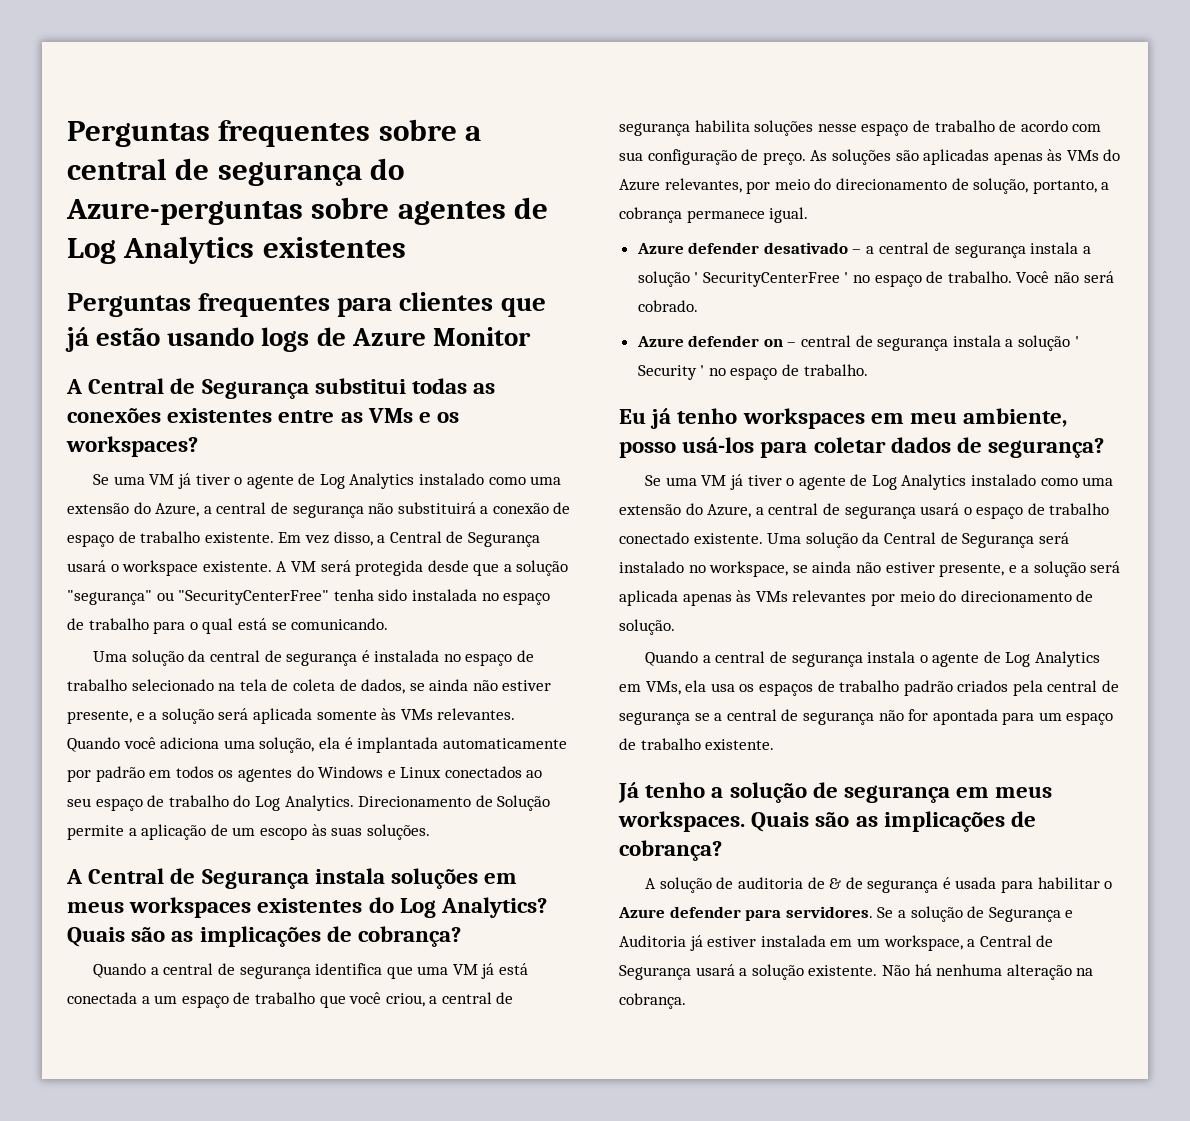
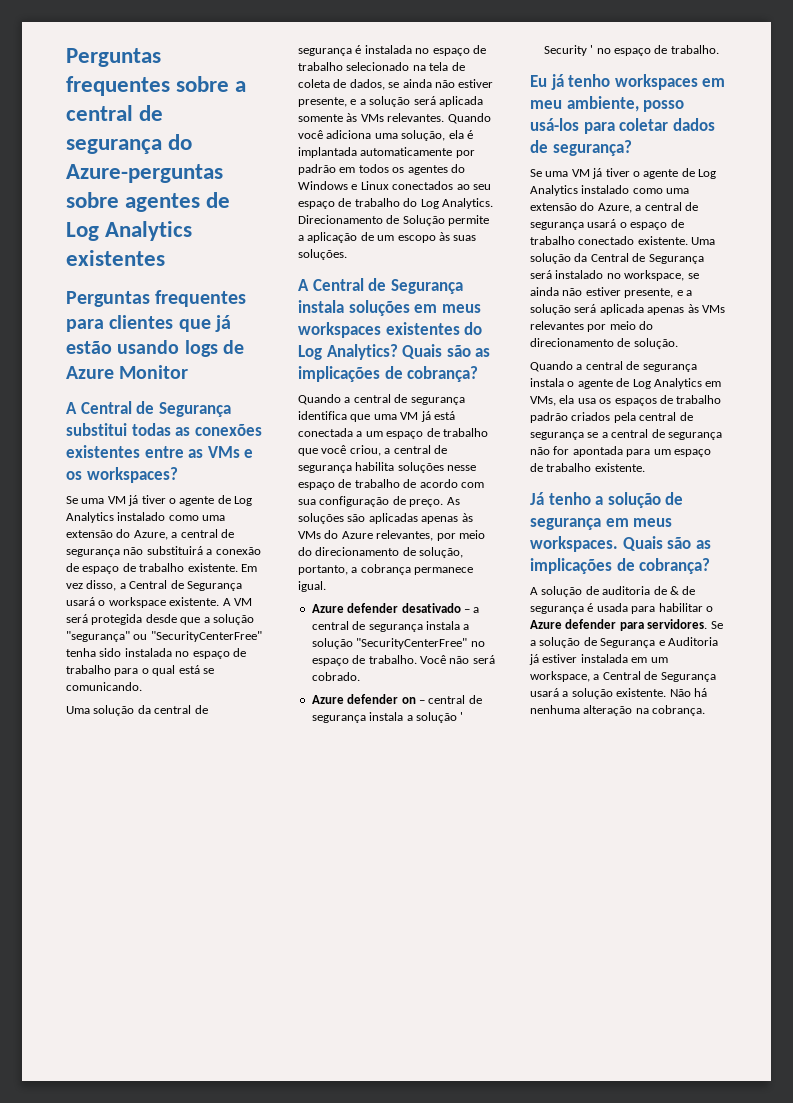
[694,272,849,287] ' SecurityCenterFree ' -> [356,638,468,649] "SecurityCenterFree"

